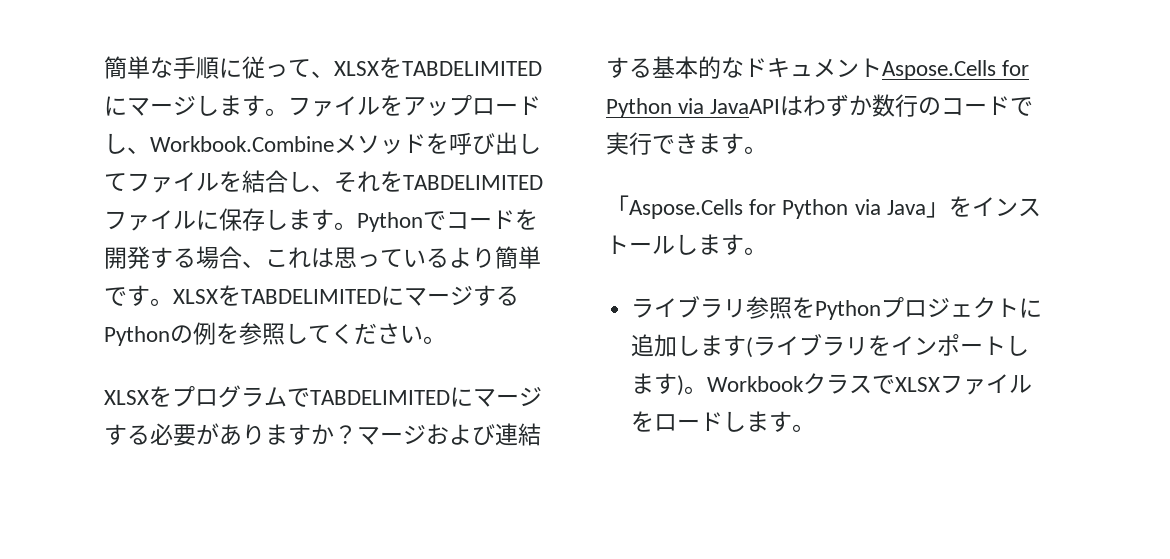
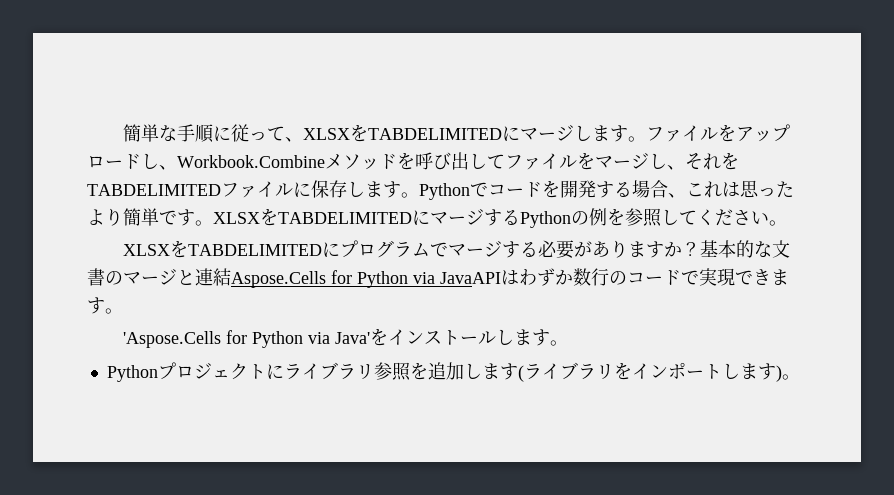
[242,170,288,193] 結合 -> [595,153,649,169] マージ
[380,248,449,268] ている -> [776,181,794,198] た
(172, 396) none -> [187,242,340,257] TABDELIMITEDに
[310,387,473,407] TABDELIMITEDに -> (448, 249) none
[357,423,541,446] [606,56,882,79] マージおよび連結する基本的なドキュメント -> [699,240,790,258] [87,268,231,286] 基本的な文書のマージと連結
[629,132,652,155] 行 -> [717,268,735,286] 現
[606,195,949,219] 「Aspose.Cells for Python via Java」 -> [122,330,370,348] 'Aspose.Cells for Python via Java'
[631,296,1043,320] ライブラリ参照をPythonプロジェクトに -> [106,362,428,382] Pythonプロジェクトにライブラリ参照を
[707,373,1033,395] [631,411,816,432] WorkbookクラスでXLSXファイルをロードします。 -> (800, 377) none

